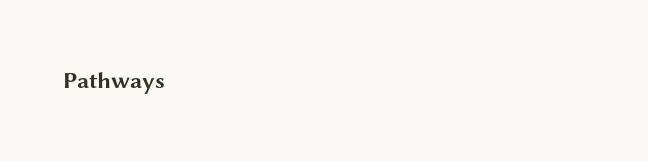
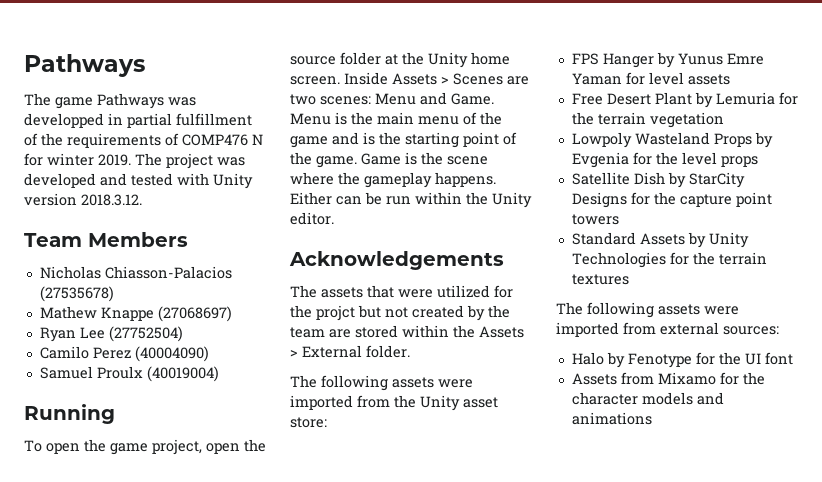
[63,72,165,94] Pathways -> [24,54,145,77] [24,93,196,109] [24,113,252,128] [24,133,263,148] [24,153,245,169] [24,173,253,189] [24,193,142,206] [24,232,188,247] [39,266,232,279] [39,286,114,302] [39,306,232,322] [39,326,183,342] [39,346,209,362] [39,366,219,382] [24,404,115,424] [24,439,266,455] [290,52,510,68] [290,72,529,85] [290,92,494,105] [290,112,502,125] [290,132,517,148] [290,152,488,168] [290,172,496,188] [290,192,532,208] [290,212,334,225] [289,251,504,270] [290,285,513,298] [290,305,510,321] [290,325,524,338] [290,345,410,358] [290,375,473,391] [290,395,498,411] [290,417,327,428] [571,52,764,68] [571,72,730,85] [571,92,798,108] [571,112,724,128] [571,132,773,148] [571,152,758,168] [571,172,745,188] [571,192,772,208] [571,214,619,225] [571,232,749,248] [571,252,767,268] [571,274,629,285] [556,302,739,318] [556,322,779,337] [571,352,793,368] [571,372,765,385] [571,392,724,405] [571,412,652,425] Pathways // The game Pathways was developped in partial fulfillment of the requirements of COMP476 N for winter 2019. The project was developed and tested with Unity version 2018.3.12. // Team Members // Nicholas Chiasson-Palacios (27535678) // Mathew Knappe (27068697) // Ryan Lee (27752504) // Camilo Perez (40004090) // Samuel Proulx (40019004) // Running // To open the game project, open the source folder at the Unity home screen. Inside Assets > Scenes are two scenes: Menu and Game. Menu is the main menu of the game and is the starting point of the game. Game is the scene where the gameplay happens. Either can be run within the Unity editor. // Acknowledgements // The assets that were utilized for the projct but not created by the team are stored within the Assets > External folder. // The following assets were imported from the Unity asset store: // FPS Hanger by Yunus Emre Yaman for level assets // Free Desert Plant by Lemuria for the terrain vegetation // Lowpoly Wasteland Props by Evgenia for the level props // Satellite Dish by StarCity Designs for the capture point towers // Standard Assets by Unity Technologies for the terrain textures // The following assets were imported from external sources: // Halo by Fenotype for the UI font // Assets from Mixamo for the character models and animations

